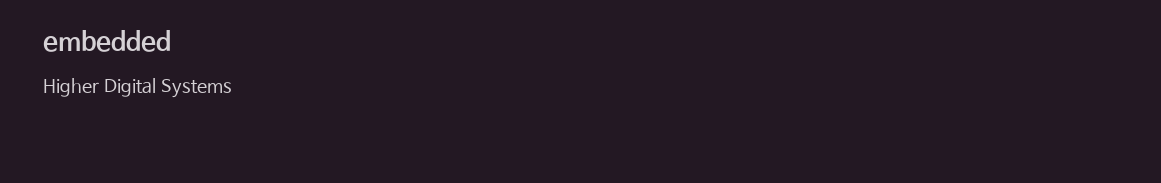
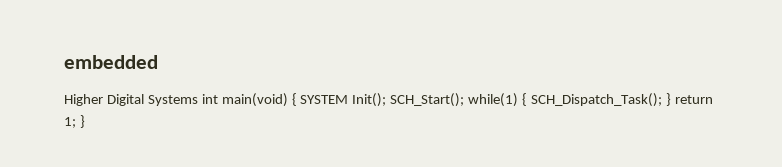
(232, 88) none -> [201,93,713,107] [64,115,85,128] int main(void) { SYSTEM Init(); SCH_Start(); while(1) { SCH_Dispatch_Task(); } return 1; }

